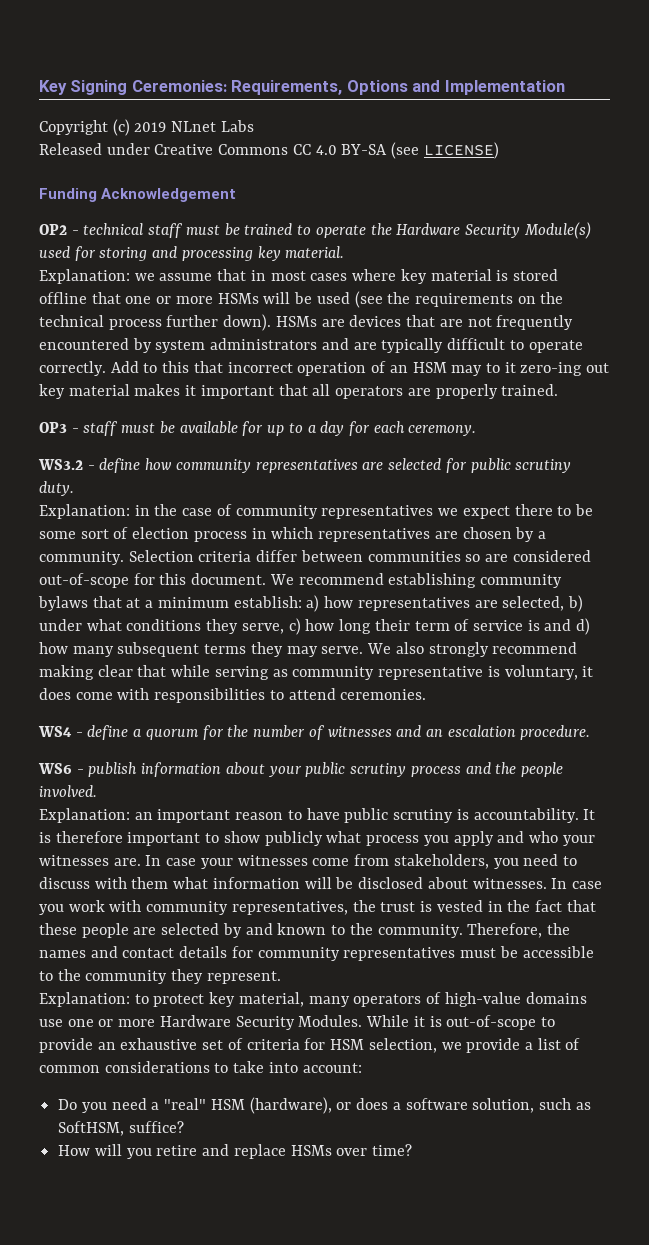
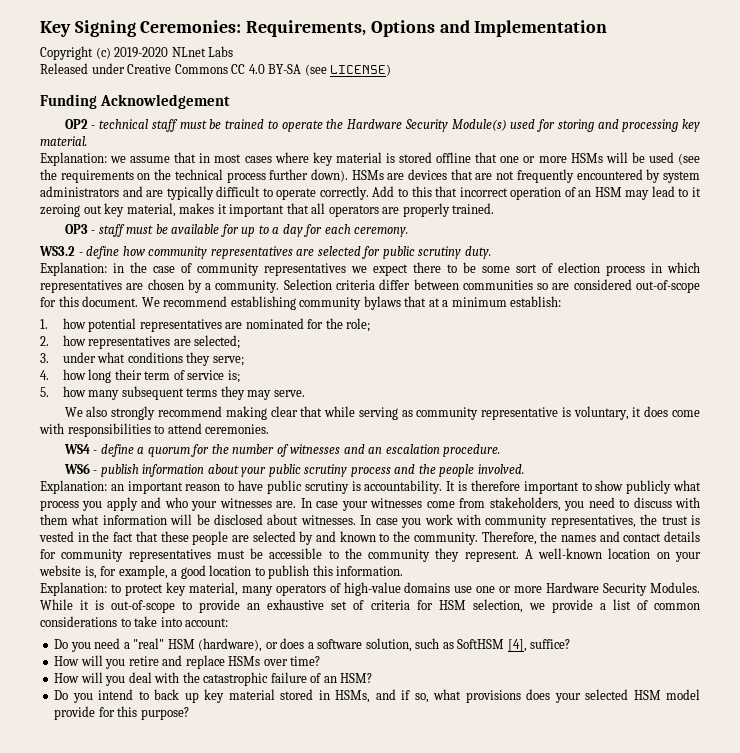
[134,122,167,132] 2019 -> [114,47,169,58] 2019-2020
(483, 370) none -> [651,186,675,197] lead
[520,362,583,376] zero-ing -> [40,204,80,217] zeroing
[68,384,130,396] material -> [126,203,176,217] material,
[306,595,320,612] a) -> [40,318,371,332] [40,336,49,346] // 1. how potential representatives are nominated for the role; // 2.
[502,595,583,612] selected, b) -> [194,335,241,349] [40,353,49,363] selected; // 3.
[241,618,301,635] serve, c) -> [212,356,244,366] [40,370,49,380] serve; // 4.
[527,618,591,635] is and d) -> [227,370,240,383] [40,387,49,397] is; // 5.
(364, 650) none -> (305, 393) //
(281, 977) none -> [524,548,701,562] [39,565,404,579] A well-known location on your website is, for example, a good location to publish this information.
[58,1121,125,1136] SoftHSM, -> [457,639,527,652] SoftHSM [4],
(413, 1150) none -> [54,672,373,686] [54,689,701,703] [54,706,189,720] // How will you deal with the catastrophic failure of an HSM? // Do you intend to back up key material stored in HSMs, and if so, what provisions does your selected HSM model provide for this purpose?

